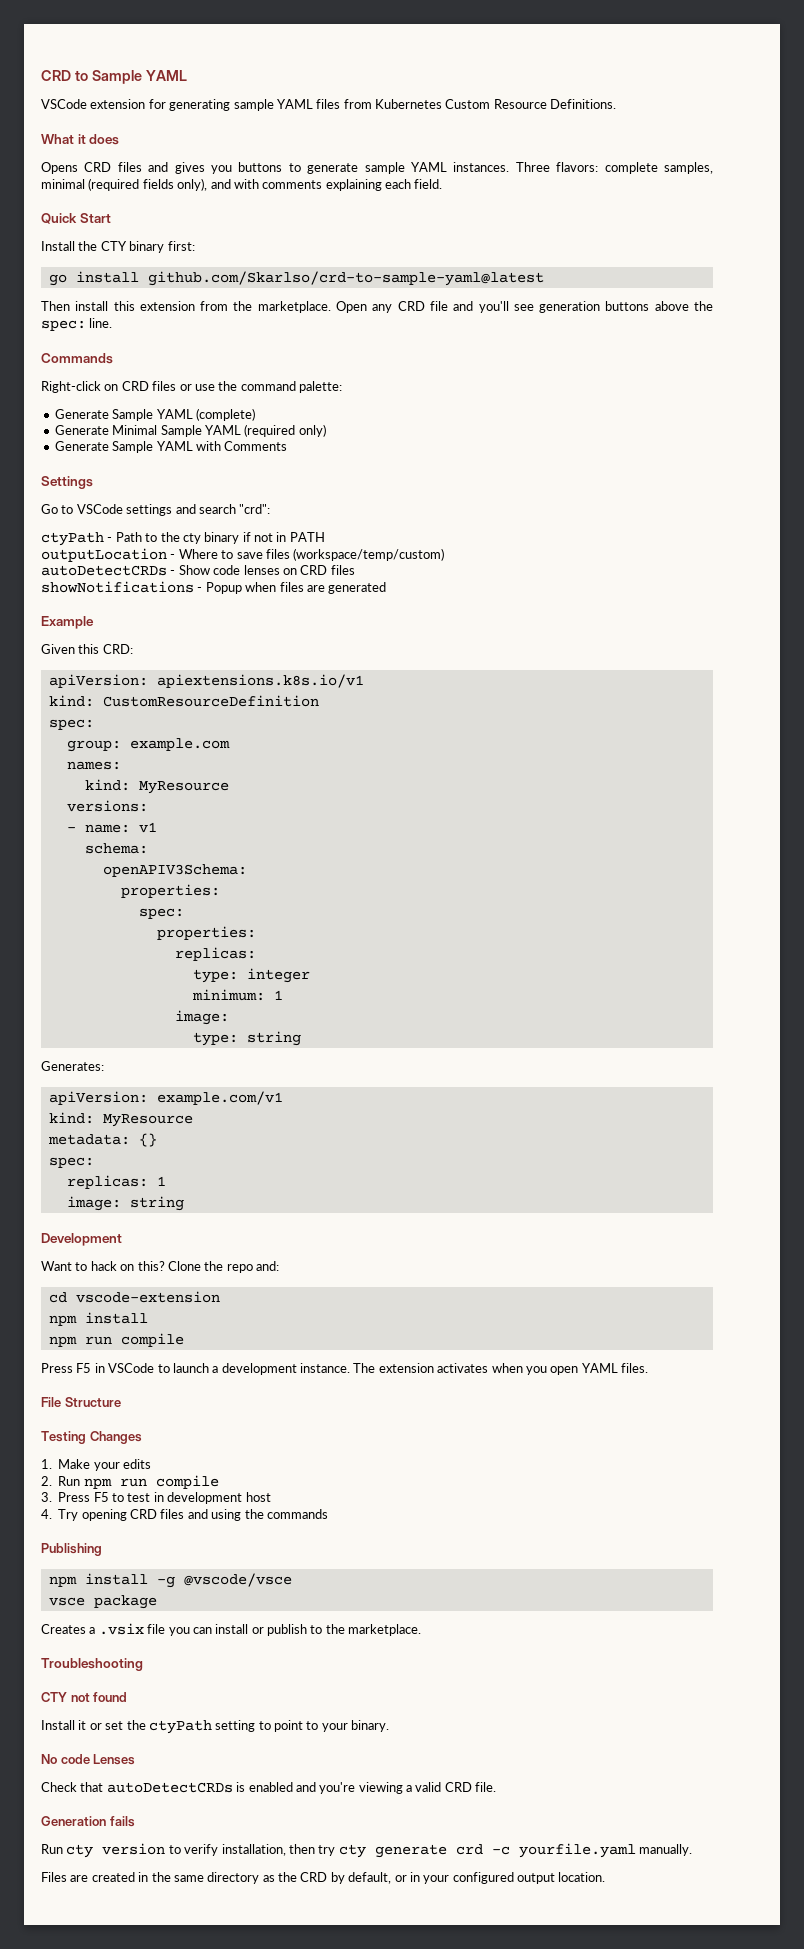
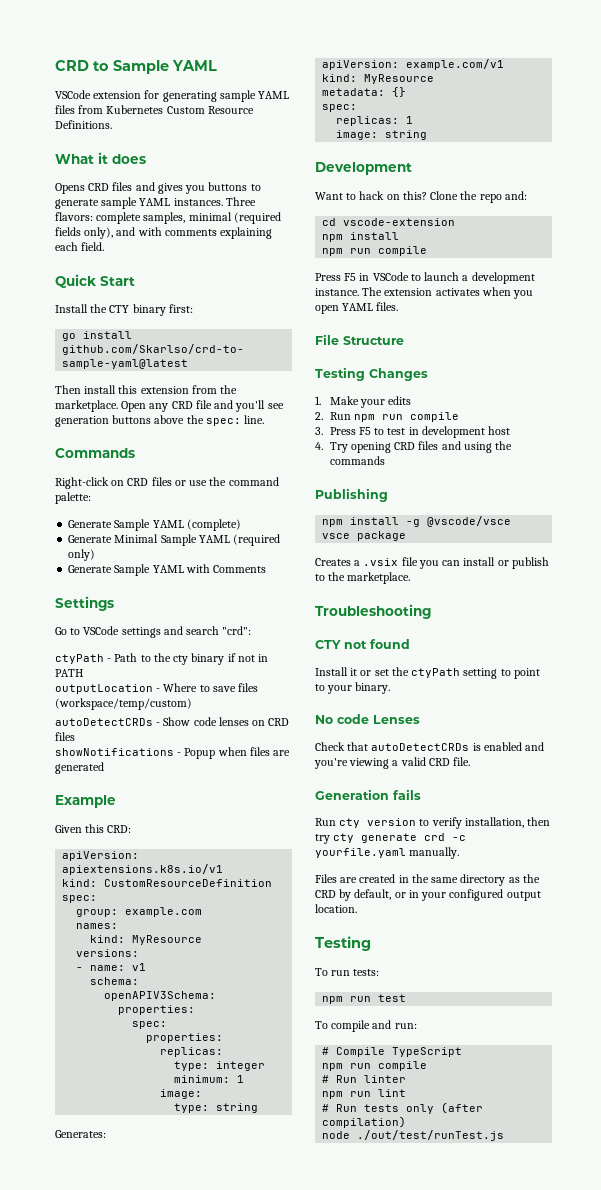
(606, 1877) none -> [315,936,371,951] [315,968,380,976] [322,994,407,1004] [315,1020,417,1032] [322,1047,463,1057] [322,1061,428,1071] [322,1075,407,1083] [322,1089,407,1099] [322,1102,484,1114] [322,1116,407,1128] [322,1130,505,1141] // Testing // To run tests: // npm run test // To compile and run: // # Compile TypeScript // npm run compile // # Run linter // npm run lint // # Run tests only (after compilation) // node ./out/test/runTest.js

